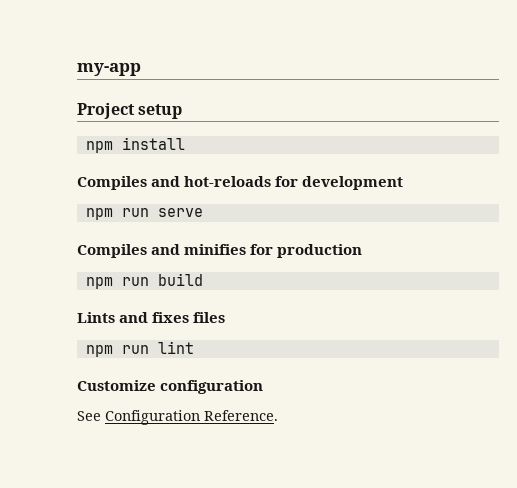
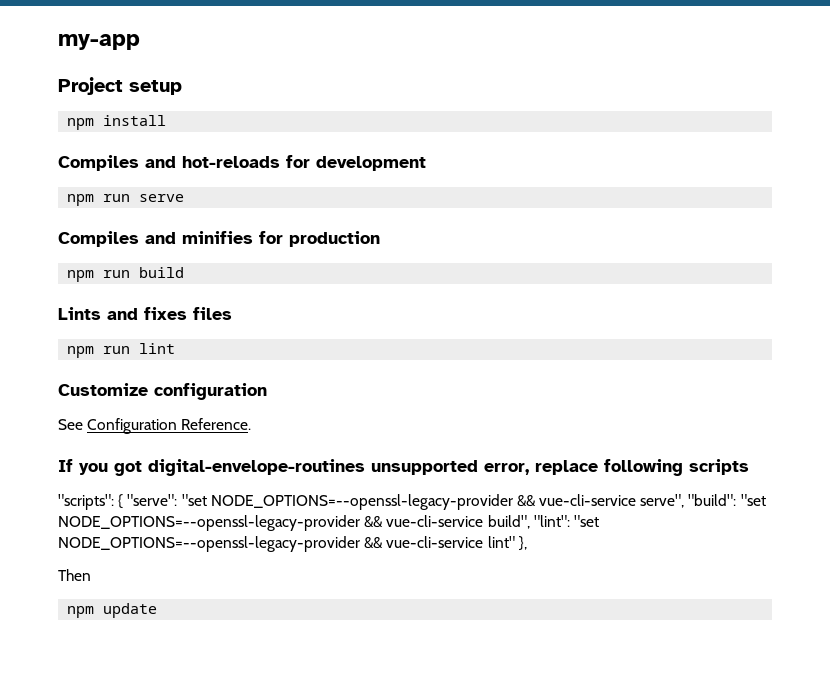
(278, 415) none -> [58,459,749,476] [58,494,766,510] [58,515,599,531] [58,536,527,552] [58,569,91,581] [67,603,158,618] // If you got digital-envelope-routines unsupported error, replace following scripts // "scripts": { "serve": "set NODE_OPTIONS=--openssl-legacy-provider && vue-cli-service serve", "build": "set NODE_OPTIONS=--openssl-legacy-provider && vue-cli-service build", "lint": "set NODE_OPTIONS=--openssl-legacy-provider && vue-cli-service lint" }, // Then // npm update

